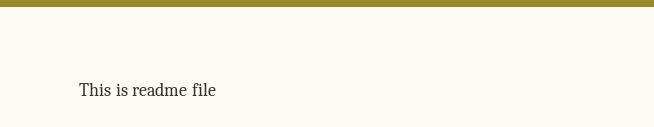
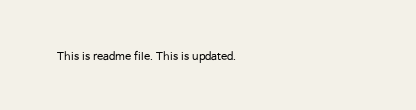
[192,82,217,96] file -> [133,50,236,63] file. This is updated.

